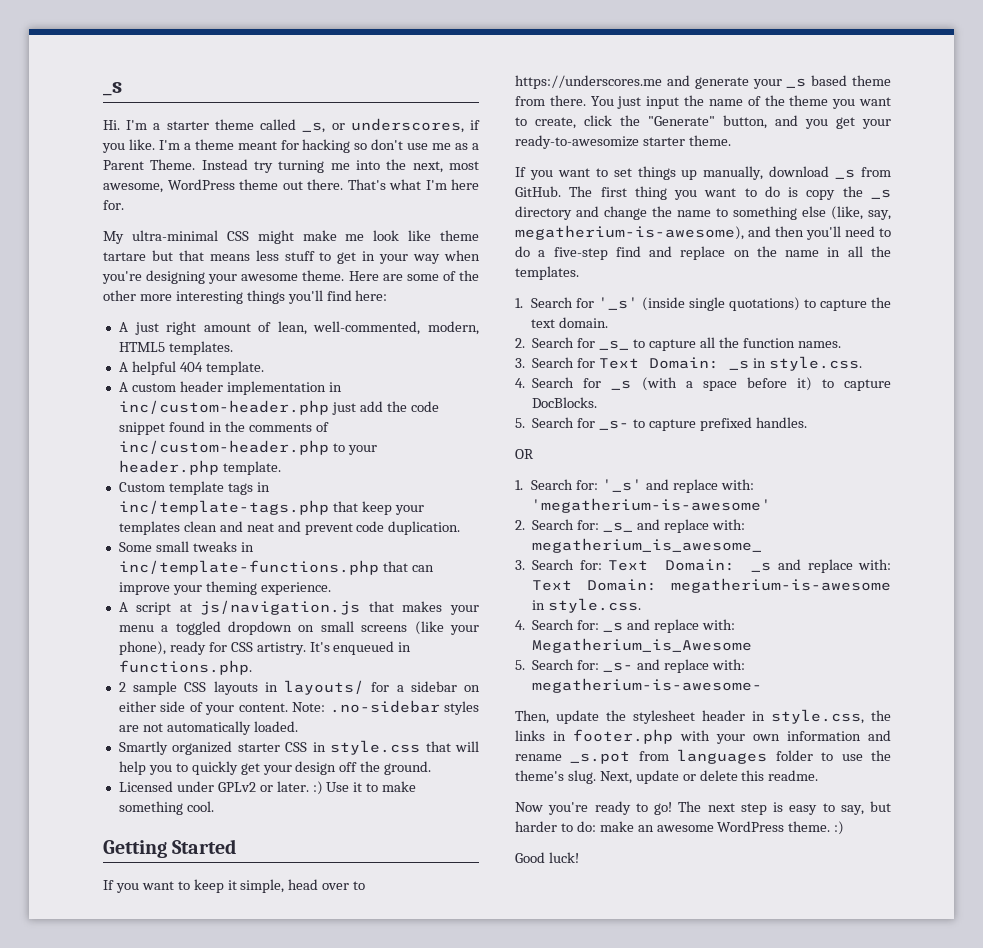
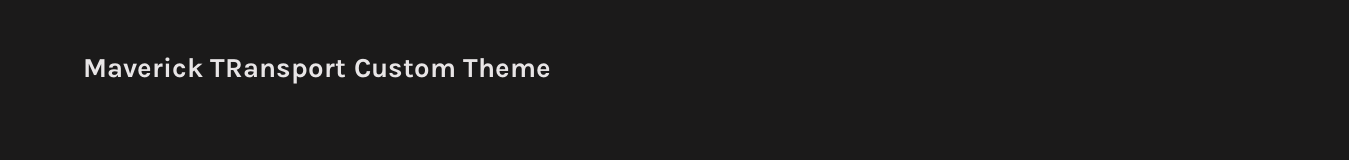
[103,82,122,96] [103,118,480,133] [102,139,479,153] [103,159,479,173] [103,179,479,193] [103,200,124,210] [103,230,479,244] [103,250,481,264] [102,270,479,284] [103,290,388,304] [118,321,479,335] [118,341,233,355] [118,361,264,375] [118,381,342,395] [118,400,439,415] [118,421,329,435] [118,440,377,455] [118,460,281,475] [118,481,270,495] [118,500,424,515] [118,521,461,535] [118,541,254,552] [118,560,434,575] [118,581,331,595] [118,600,479,615] [118,621,480,635] [118,641,412,655] [118,660,252,675] [118,680,480,695] [118,700,480,715] [118,721,298,735] [118,740,480,755] [118,761,432,775] [118,781,417,795] [118,801,214,815] [103,839,237,858] [103,879,366,893] [515,75,891,89] [515,95,891,109] [515,115,891,129] [515,135,731,149] [515,166,891,180] [515,186,891,200] [515,206,891,220] [515,225,891,240] [515,246,891,260] [515,266,579,280] [515,297,891,311] [531,317,609,328] [515,337,841,351] [515,356,862,371] [515,377,891,391] [532,397,598,408] [515,417,807,431] [515,449,534,459] [515,479,754,493] [531,498,772,513] [515,519,745,533] [532,538,763,553] [515,559,891,573] [532,578,891,593] [532,598,642,613] [515,619,735,633] [532,638,753,653] [515,659,745,673] [532,678,763,693] [515,709,891,724] [515,729,891,744] [515,749,891,764] [515,770,819,784] [515,801,891,815] [515,821,845,835] [515,852,579,863] _s // Hi. I'm a starter theme called _s, or underscores, if you like. I'm a theme meant for hacking so don't use me as a Parent Theme. Instead try turning me into the next, most awesome, WordPress theme out there. That's what I'm here for. // My ultra-minimal CSS might make me look like theme tartare but that means less stuff to get in your way when you're designing your awesome theme. Here are some of the other more interesting things you'll find here: // A just right amount of lean, well-commented, modern, HTML5 templates. // A helpful 404 template. // A custom header implementation in inc/custom-header.php just add the code snippet found in the comments of inc/custom-header.php to your header.php template. // Custom template tags in inc/template-tags.php that keep your templates clean and neat and prevent code duplication. // Some small tweaks in inc/template-functions.php that can improve your theming experience. // A script at js/navigation.js that makes your menu a toggled dropdown on small screens (like your phone), ready for CSS artistry. It's enqueued in functions.php. // 2 sample CSS layouts in layouts/ for a sidebar on either side of your content. Note: .no-sidebar styles are not automatically loaded. // Smartly organized starter CSS in style.css that will help you to quickly get your design off the ground. // Licensed under GPLv2 or later. :) Use it to make something cool. // Getting Started // If you want to keep it simple, head over to https://underscores.me and generate your _s based theme from there. You just input the name of the theme you want to create, click the "Generate" button, and you get your ready-to-awesomize starter theme. // If you want to set things up manually, download _s from GitHub. The first thing you want to do is copy the _s directory and change the name to something else (like, say, megatherium-is-awesome), and then you'll need to do a five-step find and replace on the name in all the templates. // 1. Search for '_s' (inside single quotations) to capture the text domain. // 2. Search for _s_ to capture all the function names. // 3. Search for Text Domain: _s in style.css. // 4. Search for _s (with a space before it) to capture DocBlocks. // 5. Search for _s- to capture prefixed handles. // OR // 1. Search for: '_s' and replace with: 'megatherium-is-awesome' // 2. Search for: _s_ and replace with: megatherium_is_awesome_ // 3. Search for: Text Domain: _s and replace with: Text Domain: megatherium-is-awesome in style.css. // 4. Search for: _s and replace with: Megatherium_is_Awesome // 5. Search for: _s- and replace with: megatherium-is-awesome- // Then, update the stylesheet header in style.css, the links in footer.php with your own information and rename _s.pot from languages folder to use the theme's slug. Next, update or delete this readme. // Now you're ready to go! The next step is easy to say, but harder to do: make an awesome WordPress theme. :) // Good luck! -> [83,57,552,84] Maverick TRansport Custom Theme

